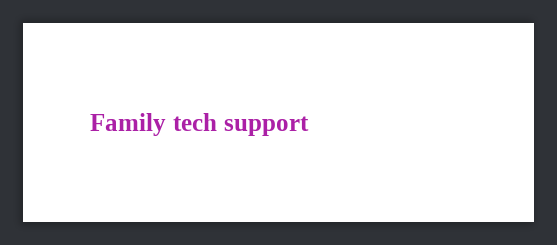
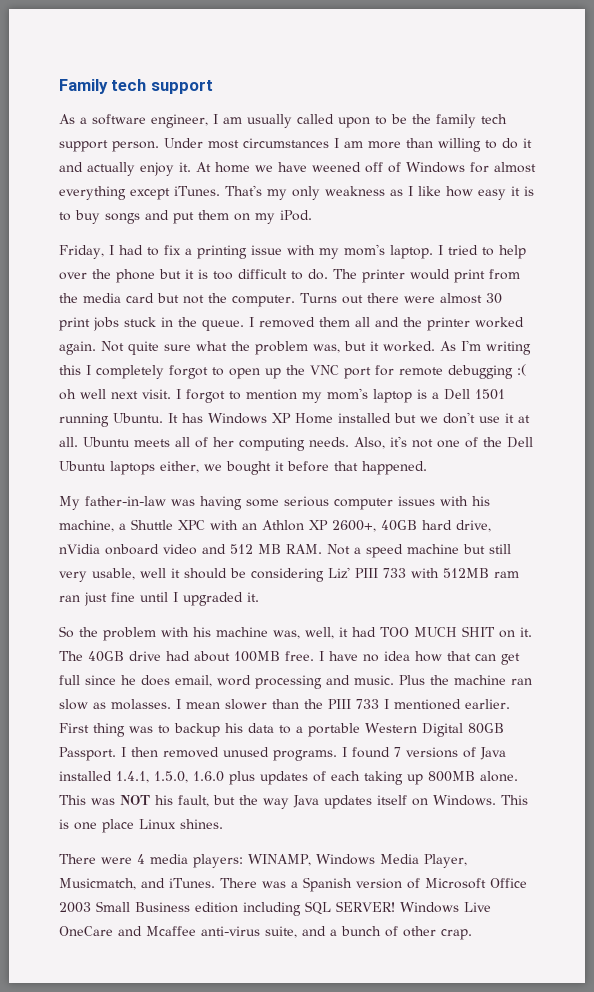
(309, 126) none -> [59,114,507,128] [59,138,532,152] [59,162,536,176] [59,185,534,200] [59,210,312,224] [59,244,526,259] [59,269,520,283] [59,293,502,307] [59,317,524,331] [59,340,531,355] [59,364,526,379] [59,388,505,403] [59,412,530,427] [59,436,533,451] [59,461,427,475] [59,496,490,510] [59,519,491,532] [59,544,511,558] [59,567,519,582] [59,592,259,606] [59,626,532,641] [59,651,520,665] [59,675,532,689] [59,699,510,710] [59,723,504,737] [59,747,506,761] [59,771,518,785] [59,795,528,809] [59,819,223,833] [59,854,467,868] [59,877,527,892] [59,901,491,916] [59,926,472,940] // As a software engineer, I am usually called upon to be the family tech support person. Under most circumstances I am more than willing to do it and actually enjoy it. At home we have weened off of Windows for almost everything except iTunes. That's my only weakness as I like how easy it is to buy songs and put them on my iPod. // Friday, I had to fix a printing issue with my mom's laptop. I tried to help over the phone but it is too difficult to do. The printer would print from the media card but not the computer. Turns out there were almost 30 print jobs stuck in the queue. I removed them all and the printer worked again. Not quite sure what the problem was, but it worked. As I'm writing this I completely forgot to open up the VNC port for remote debugging :( oh well next visit. I forgot to mention my mom's laptop is a Dell 1501 running Ubuntu. It has Windows XP Home installed but we don't use it at all. Ubuntu meets all of her computing needs. Also, it's not one of the Dell Ubuntu laptops either, we bought it before that happened. // My father-in-law was having some serious computer issues with his machine, a Shuttle XPC with an Athlon XP 2600+, 40GB hard drive, nVidia onboard video and 512 MB RAM. Not a speed machine but still very usable, well it should be considering Liz' PIII 733 with 512MB ram ran just fine until I upgraded it. // So the problem with his machine was, well, it had TOO MUCH SHIT on it. The 40GB drive had about 100MB free. I have no idea how that can get full since he does email, word processing and music. Plus the machine ran slow as molasses. I mean slower than the PIII 733 I mentioned earlier. First thing was to backup his data to a portable Western Digital 80GB Passport. I then removed unused programs. I found 7 versions of Java installed 1.4.1, 1.5.0, 1.6.0 plus updates of each taking up 800MB alone. This was NOT his fault, but the way Java updates itself on Windows. This is one place Linux shines. // There were 4 media players: WINAMP, Windows Media Player, Musicmatch, and iTunes. There was a Spanish version of Microsoft Office 2003 Small Business edition including SQL SERVER! Windows Live OneCare and Mcaffee anti-virus suite, and a bunch of other crap.

